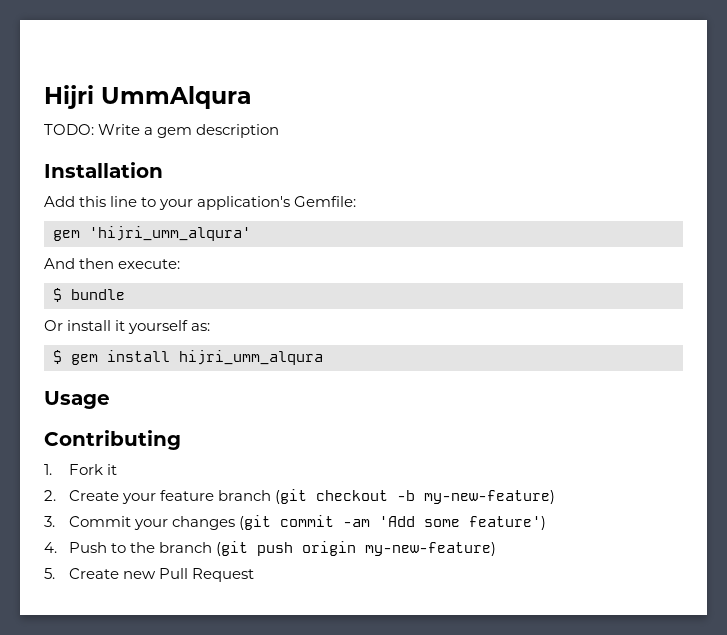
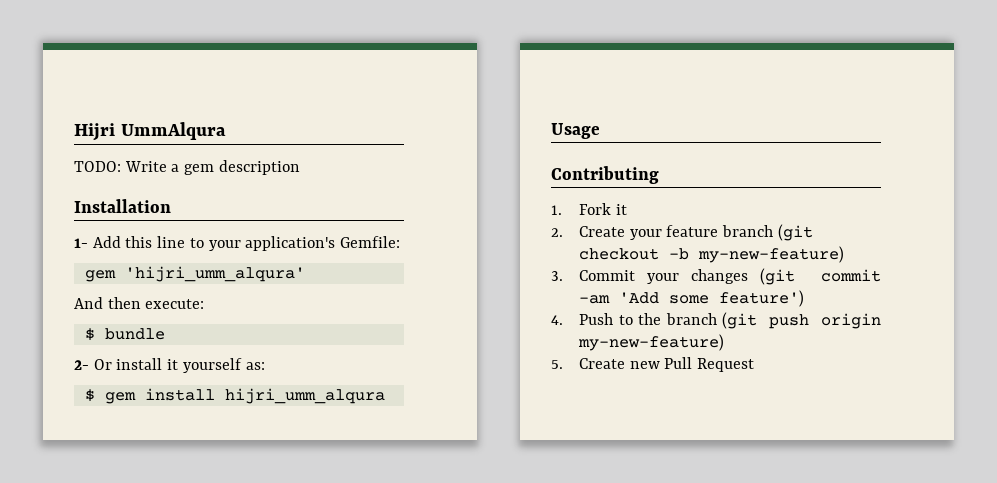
(163, 170) none -> [74,238,88,248] 1-
(125, 294) none -> [74,360,89,370] 2-

